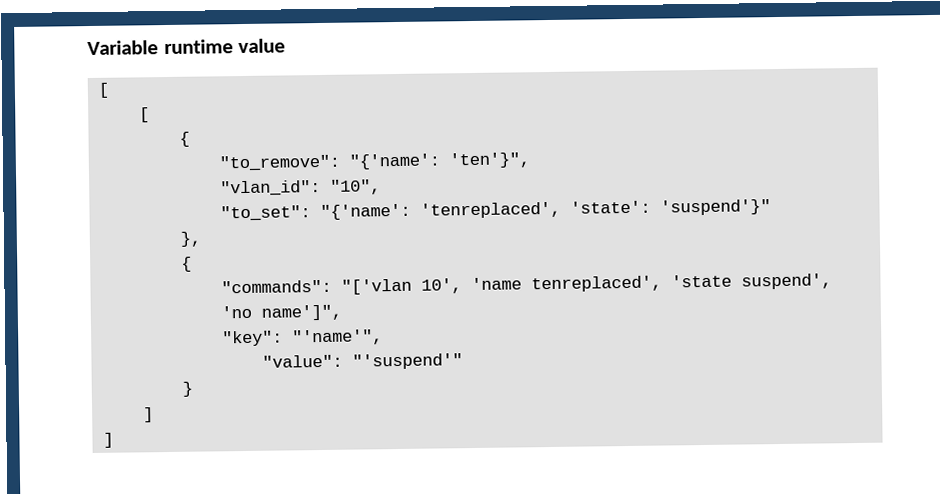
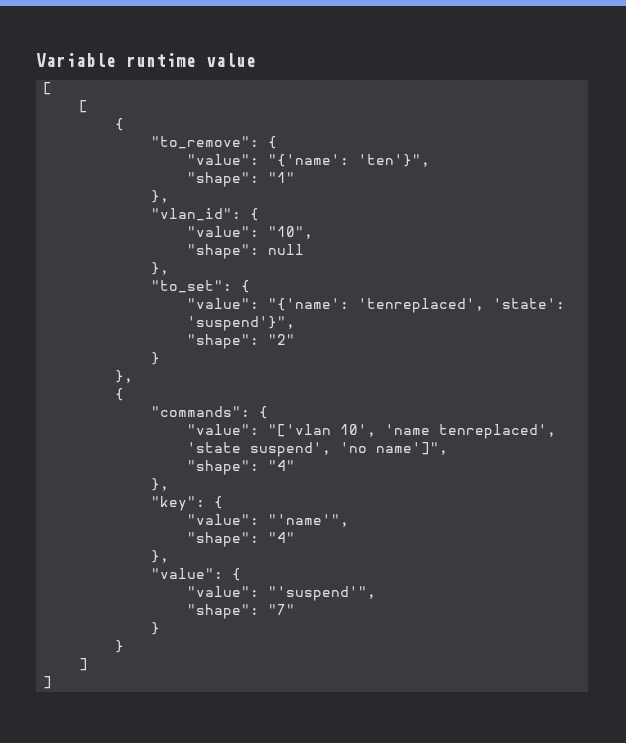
(340, 163) none -> [267,136,277,149] [186,154,259,165] { // "value":
(530, 160) none -> [186,172,295,187] [150,190,169,203] // "shape": "1" // },
(321, 188) none -> [249,208,259,221] [186,226,259,237] { // "value":
(381, 187) none -> [186,244,304,259] [150,262,169,275] // "shape": null // },
(311, 213) none -> [240,280,250,293] [186,298,259,309] { // "value":
[659,199,771,216] 'suspend'}" -> [186,316,295,331] [186,334,295,349] [150,352,160,365] 'suspend'}", // "shape": "2" // }
(332, 286) none -> [258,406,268,419] [186,424,259,435] { // "value":
(342, 312) none -> [186,460,295,475] [150,478,169,491] // "shape": "4" // },
(283, 338) none -> [213,496,223,509] [186,514,259,525] { // "value":
[261,353,463,370] "value": "'suspend'" -> [186,532,295,547] [150,550,169,563] [150,568,241,581] [186,586,376,601] [186,604,295,619] [150,622,160,635] "shape": "4" // }, // "value": { // "value": "'suspend'", // "shape": "7" // }

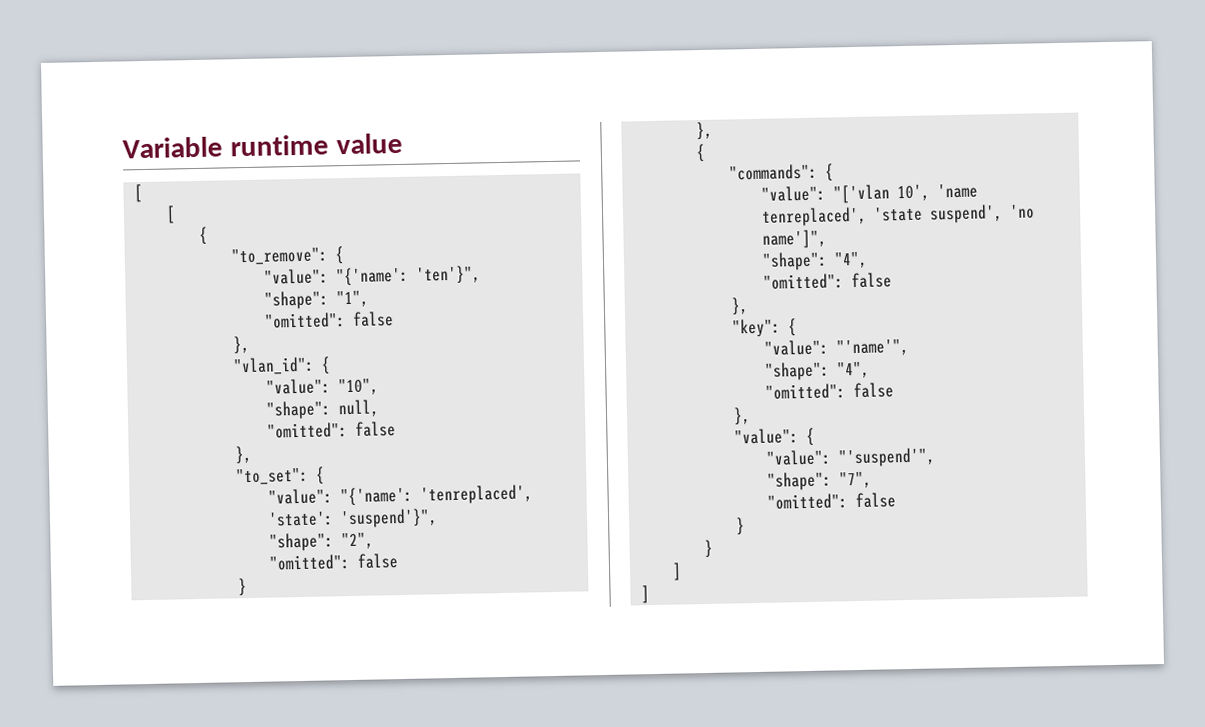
[267,172,295,183] "1" -> [336,290,370,308] [264,311,395,329] "1", // "omitted": false
[267,244,304,255] null -> [338,399,380,418] [267,421,397,439] null, // "omitted": false
[267,334,295,345] "2" -> [341,532,375,550] [269,553,399,571] "2", // "omitted": false
[267,460,295,471] "4" -> [834,251,869,269] [763,272,893,290] "4", // "omitted": false
[267,532,295,543] "4" -> [837,361,871,379] [765,382,895,400] "4", // "omitted": false
[267,604,295,615] "7" -> [839,471,873,489] [767,492,897,510] "7", // "omitted": false

